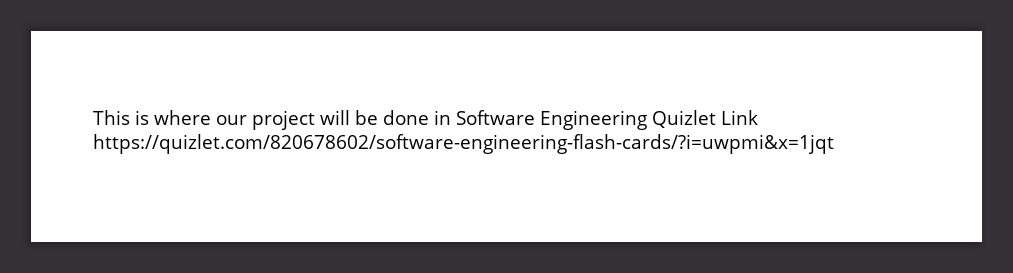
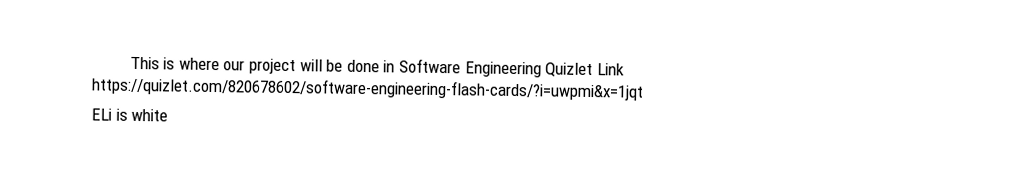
(834, 144) none -> [91,108,169,122] // ELi is white

